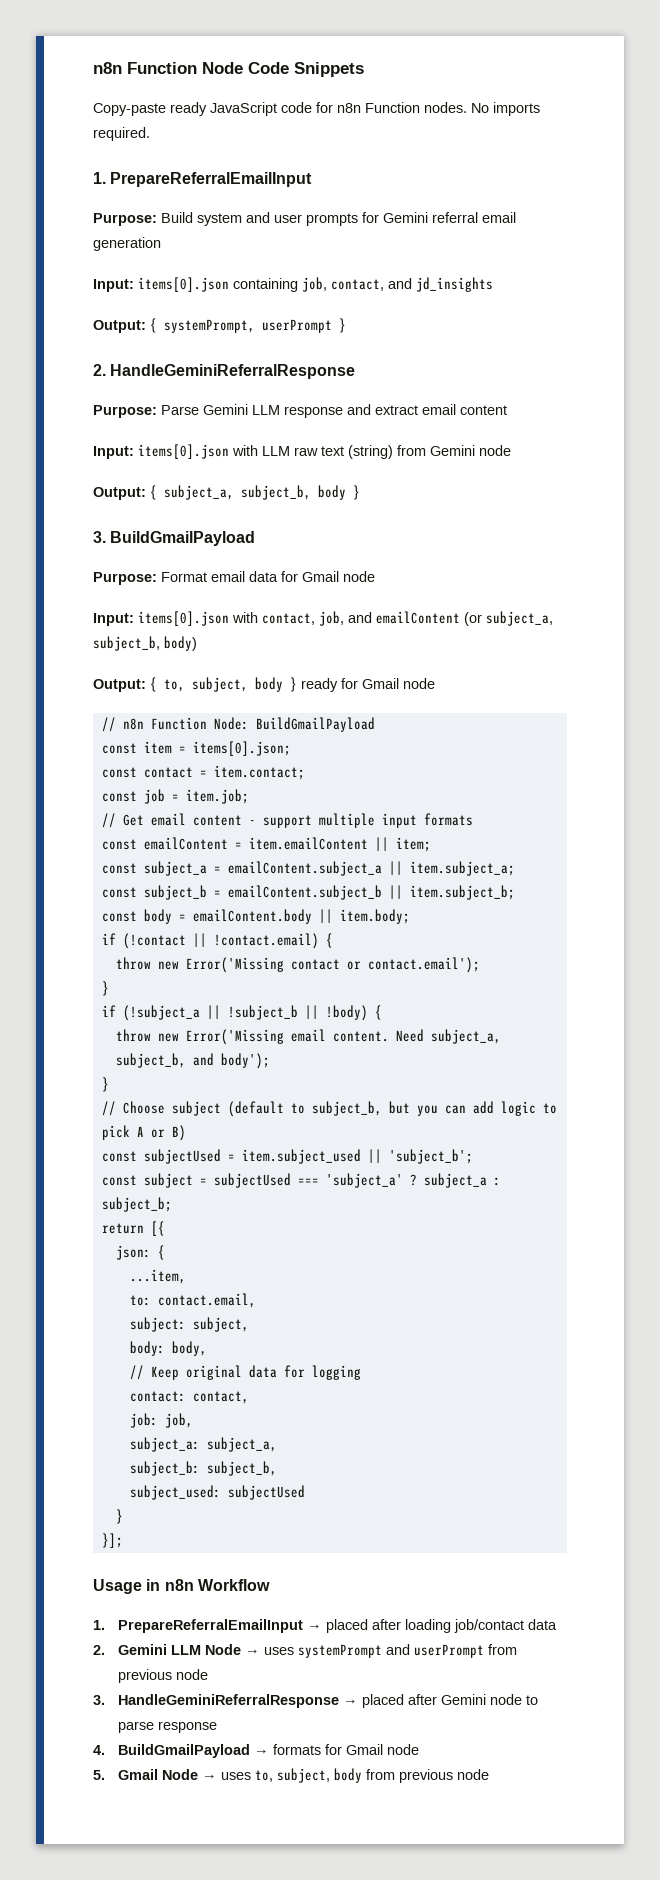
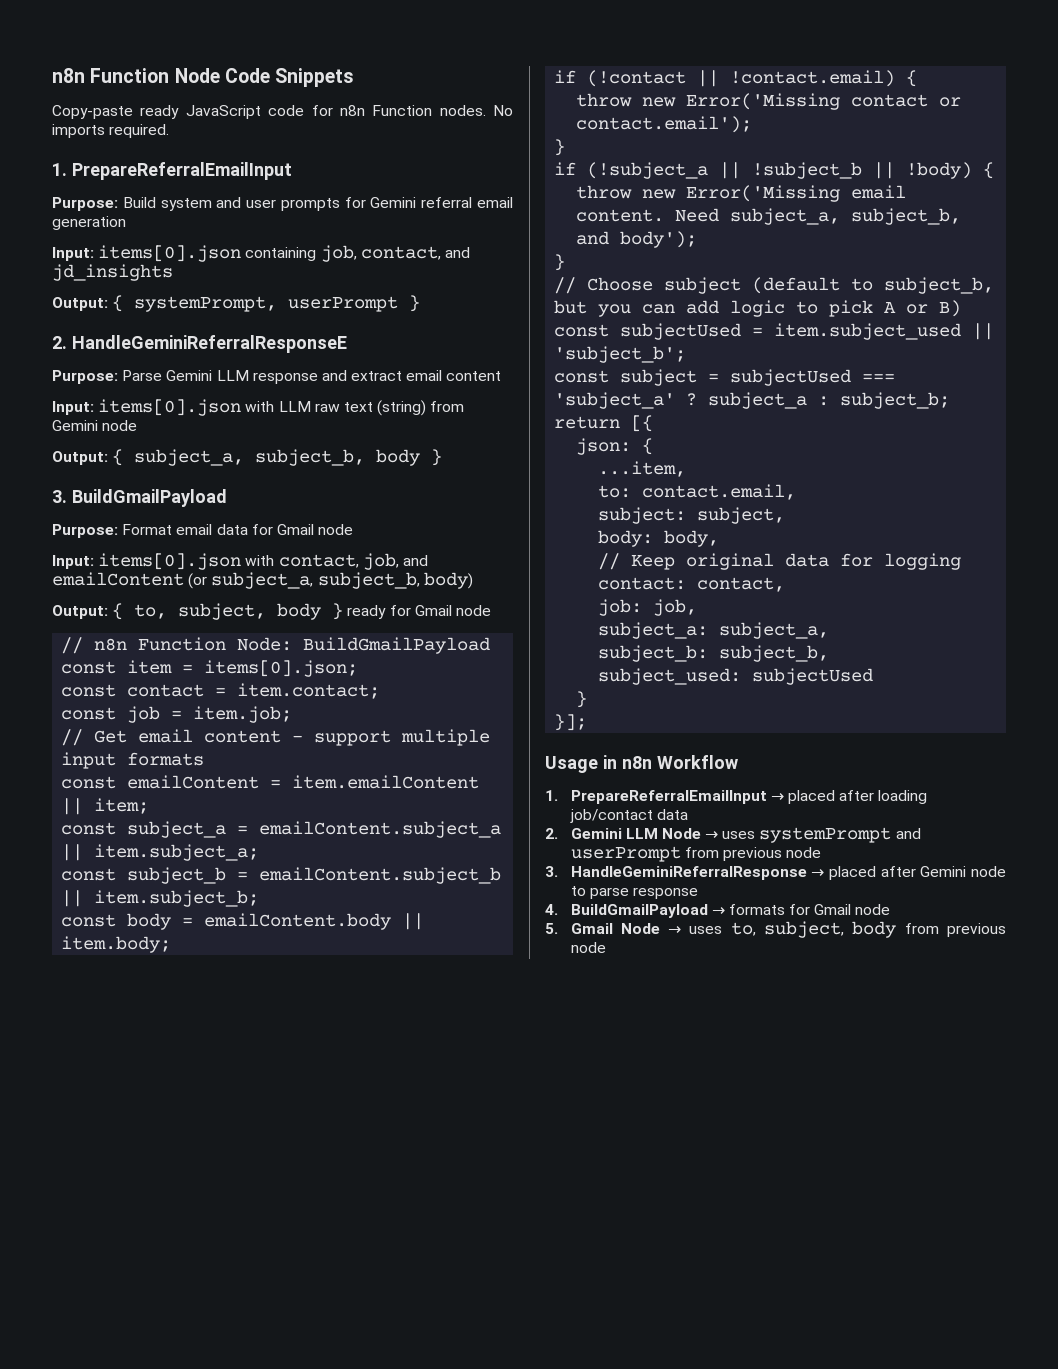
[110,364,356,379] HandleGeminiReferralResponse -> [71,335,347,353] HandleGeminiReferralResponseE

